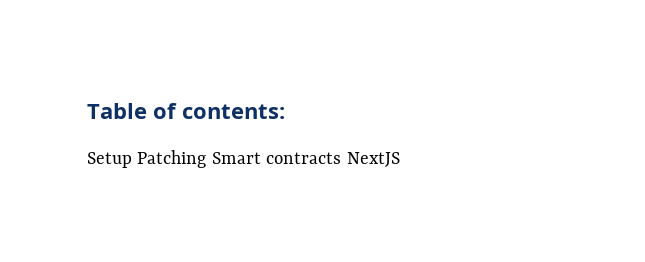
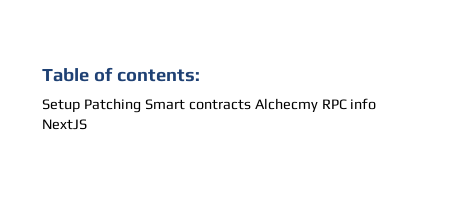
(342, 158) none -> [254,98,377,113] Alchecmy RPC info

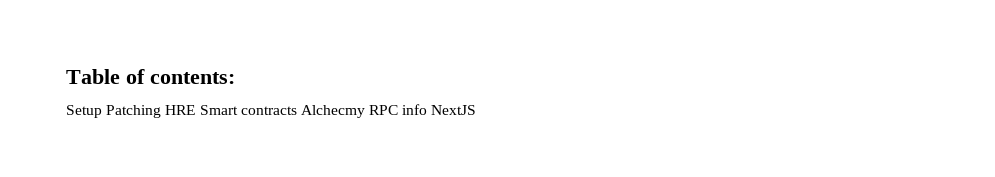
(141, 105) none -> [165,105,196,115] HRE

